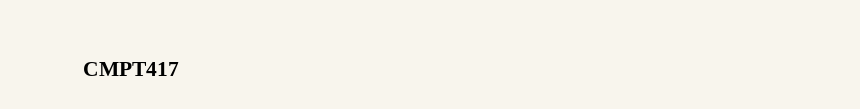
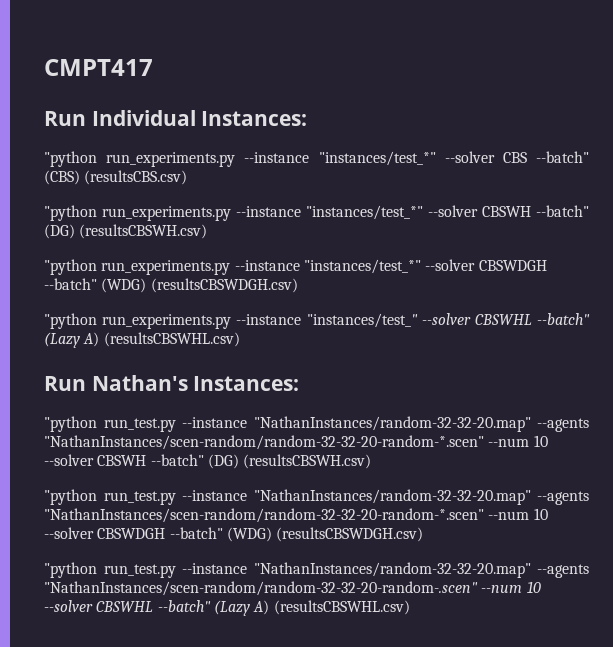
(179, 69) none -> [44,110,308,126] [44,151,590,167] [44,170,188,185] [44,205,589,221] [44,224,208,239] [44,259,547,275] [44,278,298,293] [44,313,591,329] [44,332,240,348] [44,375,300,391] [44,416,589,432] [44,435,548,450] [44,454,372,469] [44,489,589,505] [44,508,548,523] [44,527,424,542] [44,562,589,578] [44,581,541,596] [44,600,410,616] // Run Individual Instances: // "python run_experiments.py --instance "instances/test_*" --solver CBS --batch" (CBS) (resultsCBS.csv) // "python run_experiments.py --instance "instances/test_*" --solver CBSWH --batch" (DG) (resultsCBSWH.csv) // "python run_experiments.py --instance "instances/test_*" --solver CBSWDGH --batch" (WDG) (resultsCBSWDGH.csv) // "python run_experiments.py --instance "instances/test_" --solver CBSWHL --batch" (Lazy A) (resultsCBSWHL.csv) // Run Nathan's Instances: // "python run_test.py --instance "NathanInstances/random-32-32-20.map" --agents "NathanInstances/scen-random/random-32-32-20-random-*.scen" --num 10 --solver CBSWH --batch" (DG) (resultsCBSWH.csv) // "python run_test.py --instance "NathanInstances/random-32-32-20.map" --agents "NathanInstances/scen-random/random-32-32-20-random-*.scen" --num 10 --solver CBSWDGH --batch" (WDG) (resultsCBSWDGH.csv) // "python run_test.py --instance "NathanInstances/random-32-32-20.map" --agents "NathanInstances/scen-random/random-32-32-20-random-.scen" --num 10 --solver CBSWHL --batch" (Lazy A) (resultsCBSWHL.csv)

